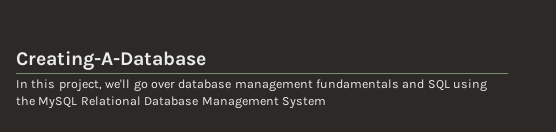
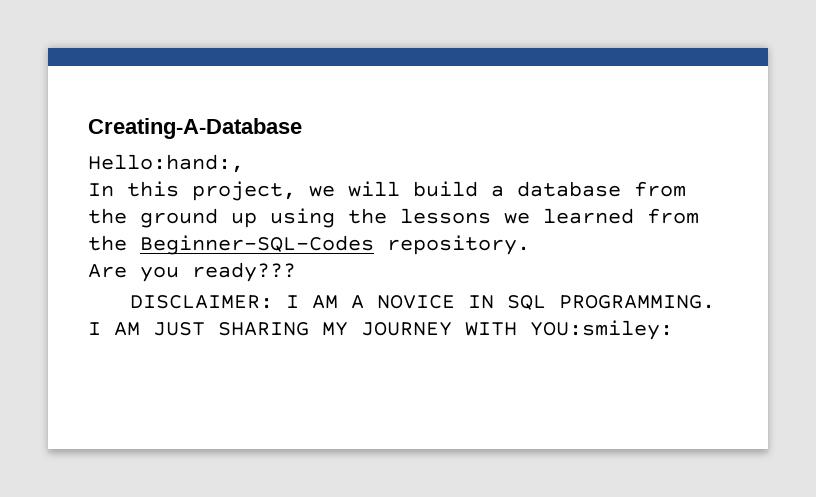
(206, 60) none -> [88,154,244,173] // Hello:hand:,
[105,79,488,92] [16,96,326,109] we'll go over database management fundamentals and SQL using the MySQL Relational Database Management System -> [309,181,686,197] [88,208,699,228] [88,235,530,255] [88,262,296,282] [130,295,716,310] [88,320,673,340] we will build a database from the ground up using the lessons we learned from the Beginner-SQL-Codes repository. // Are you ready??? // DISCLAIMER: I AM A NOVICE IN SQL PROGRAMMING. I AM JUST SHARING MY JOURNEY WITH YOU:smiley:

